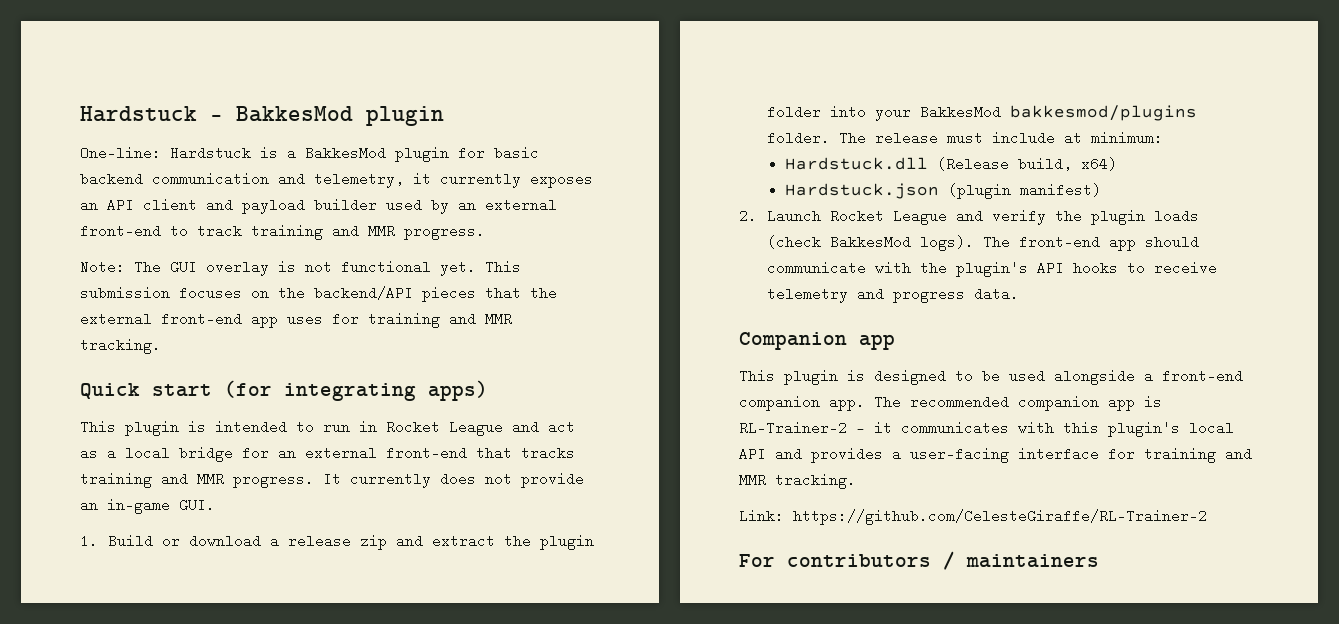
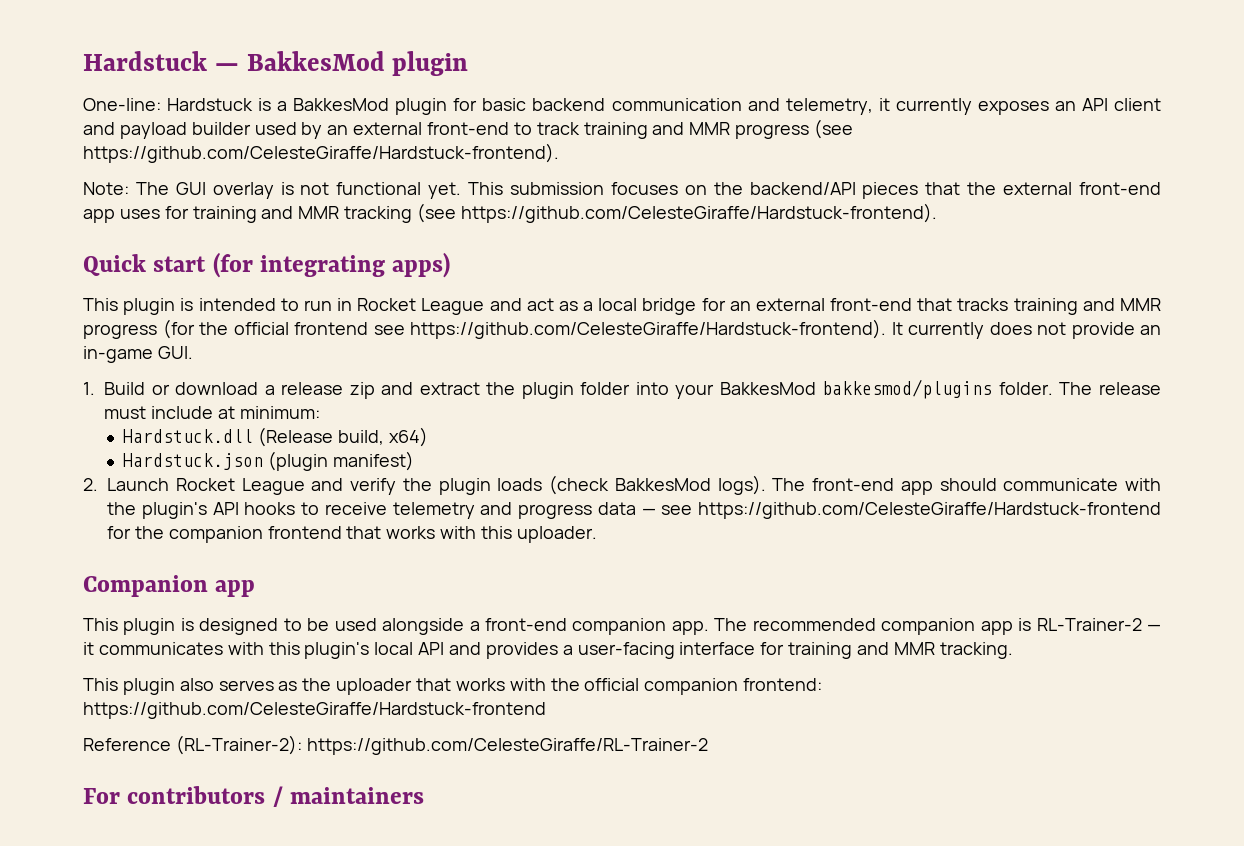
[404,224,485,240] progress. -> [735,119,854,139] [83,143,559,163] progress (see https://github.com/CelesteGiraffe/Hardstuck-frontend).
[80,338,161,354] tracking. -> [344,203,937,223] tracking (see https://github.com/CelesteGiraffe/Hardstuck-frontend).
[233,472,314,488] progress. -> [83,319,886,339] progress (for the official frontend see https://github.com/CelesteGiraffe/Hardstuck-frontend).
[973,287,1019,301] data. -> [597,502,1161,519] [107,526,597,543] data — see https://github.com/CelesteGiraffe/Hardstuck-frontend for the companion frontend that works with this uploader.
[739,509,784,523] Link: -> [83,678,823,695] [83,702,546,719] [83,735,302,755] This plugin also serves as the uploader that works with the official companion frontend: https://github.com/CelesteGiraffe/Hardstuck-frontend // Reference (RL-Trainer-2):

